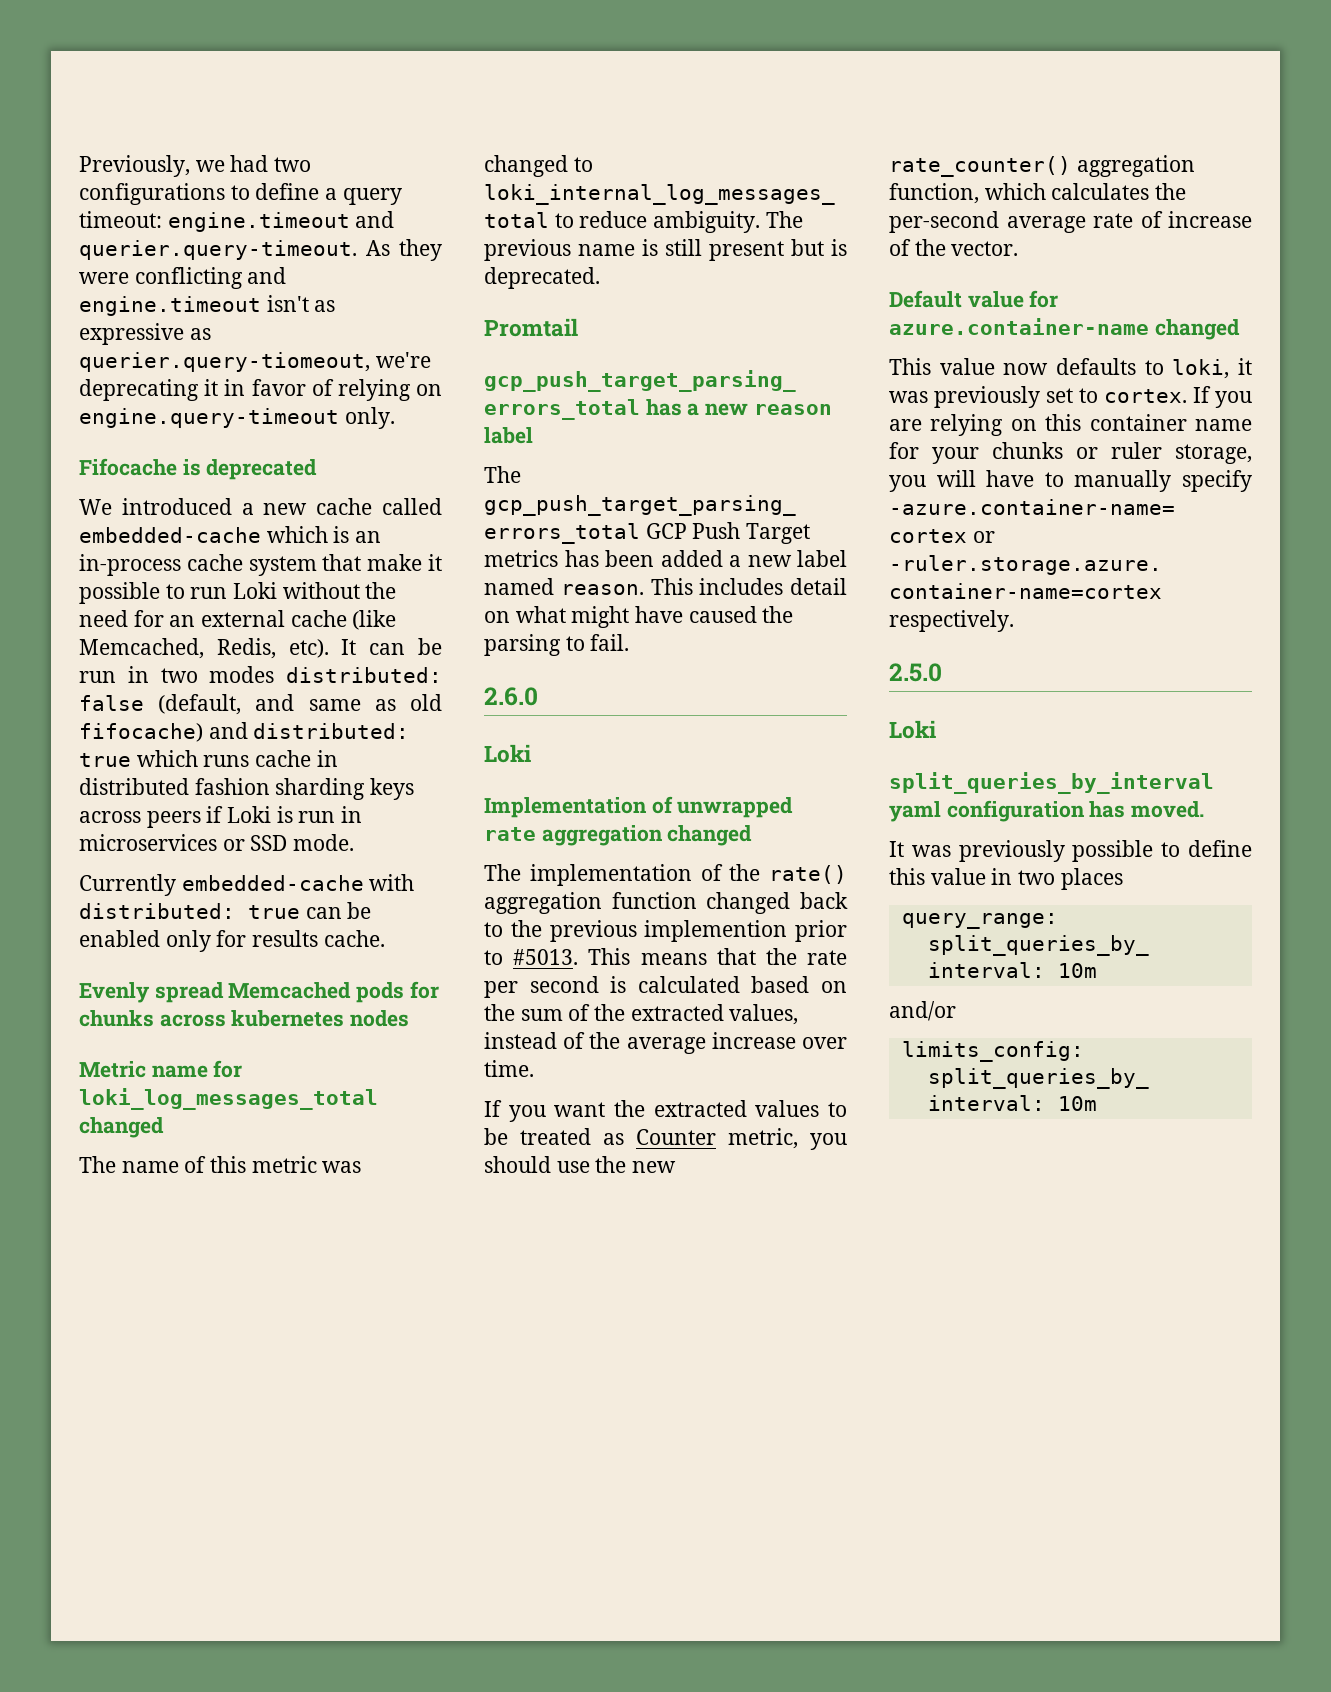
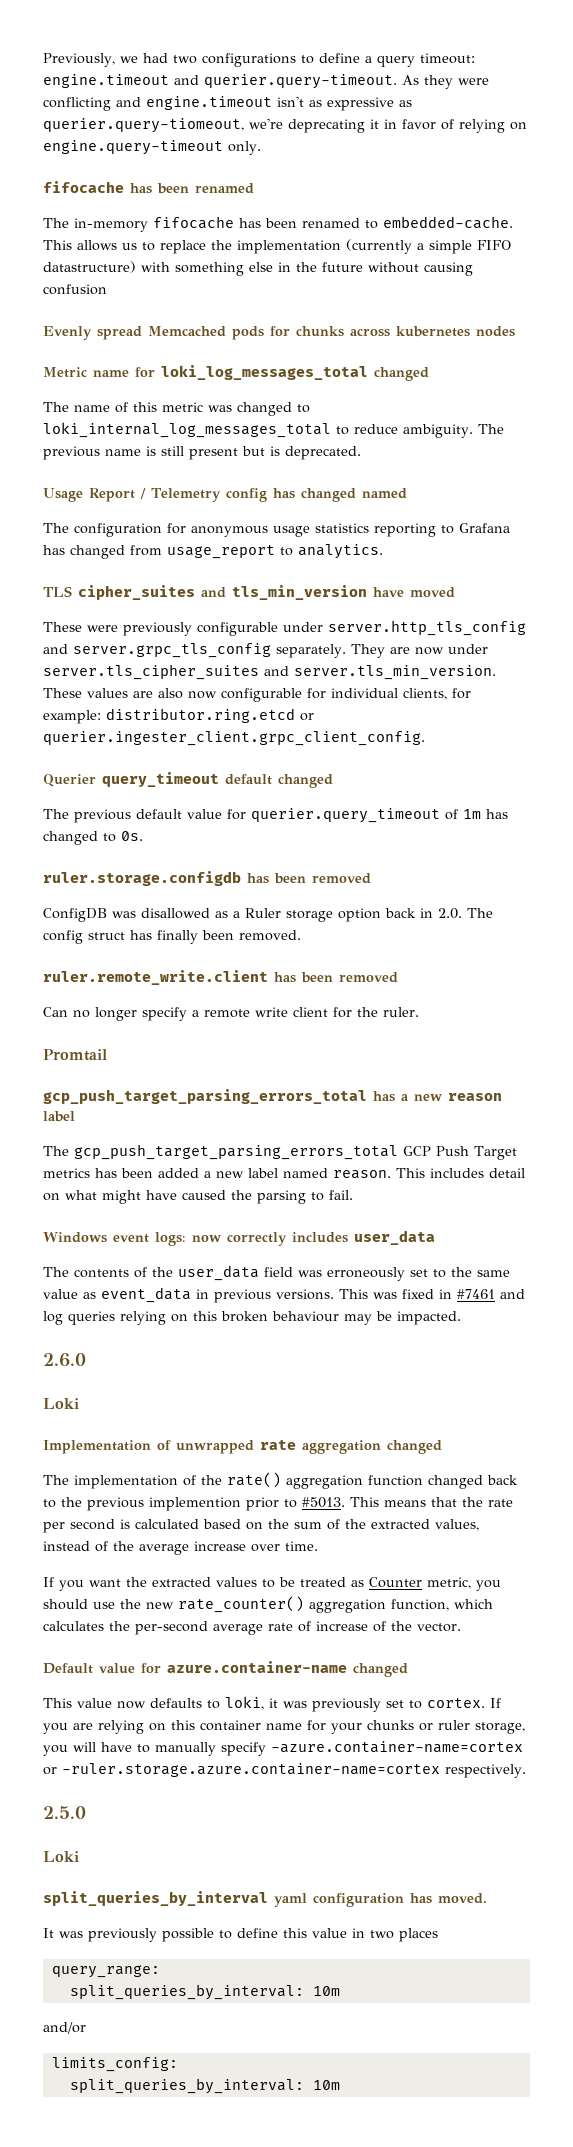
[79,458,318,480] [79,498,442,515] [79,526,382,543] [79,554,442,576] [79,582,397,604] [79,610,397,630] [79,638,442,659] [79,666,442,683] [79,694,442,715] [79,722,410,742] [79,750,338,767] [79,778,415,800] [79,806,363,828] [79,834,355,851] [79,874,415,896] [79,902,372,919] [79,930,385,952] Fifocache is deprecated // We introduced a new cache called embedded-cache which is an in-process cache system that make it possible to run Loki without the need for an external cache (like Memcached, Redis, etc). It can be run in two modes distributed: false (default, and same as old fifocache) and distributed: true which runs cache in distributed fashion sharding keys across peers if Loki is run in microservices or SSD mode. // Currently embedded-cache with distributed: true can be enabled only for results cache. -> [43,181,254,194] [43,216,513,232] [43,239,511,254] [43,261,473,276] [43,284,107,295] fifocache has been renamed // The in-memory fifocache has been renamed to embedded-cache. This allows us to replace the implementation (currently a simple FIFO datastructure) with something else in the future without causing confusion
(600, 278) none -> [43,488,407,502] [43,523,510,537] [43,544,383,559] [43,585,455,600] [43,620,526,636] [43,643,488,658] [43,664,496,680] [43,688,471,702] [43,708,314,724] [43,731,425,746] [43,772,333,788] [43,808,508,823] [43,831,143,845] [43,871,371,886] [43,908,493,922] [43,930,301,944] [43,970,398,985] [43,1007,419,1021] // Usage Report / Telemetry config has changed named // The configuration for anonymous usage statistics reporting to Grafana has changed from usage_report to analytics. // TLS cipher_suites and tls_min_version have moved // These were previously configurable under server.http_tls_config and server.grpc_tls_config separately. They are now under server.tls_cipher_suites and server.tls_min_version. These values are also now configurable for individual clients, for example: distributor.ring.etcd or querier.ingester_client.grpc_client_config. // Querier query_timeout default changed // The previous default value for querier.query_timeout of 1m has changed to 0s. // ruler.storage.configdb has been removed // ConfigDB was disallowed as a Ruler storage option back in 2.0. The config struct has finally been removed. // ruler.remote_write.client has been removed // Can no longer specify a remote write client for the ruler.
(630, 642) none -> [43,1230,435,1246] [43,1265,510,1281] [43,1287,525,1303] [43,1311,461,1325] // Windows event logs: now correctly includes user_data // The contents of the user_data field was erroneously set to the same value as event_data in previous versions. This was fixed in #7461 and log queries relying on this broken behaviour may be impacted.

